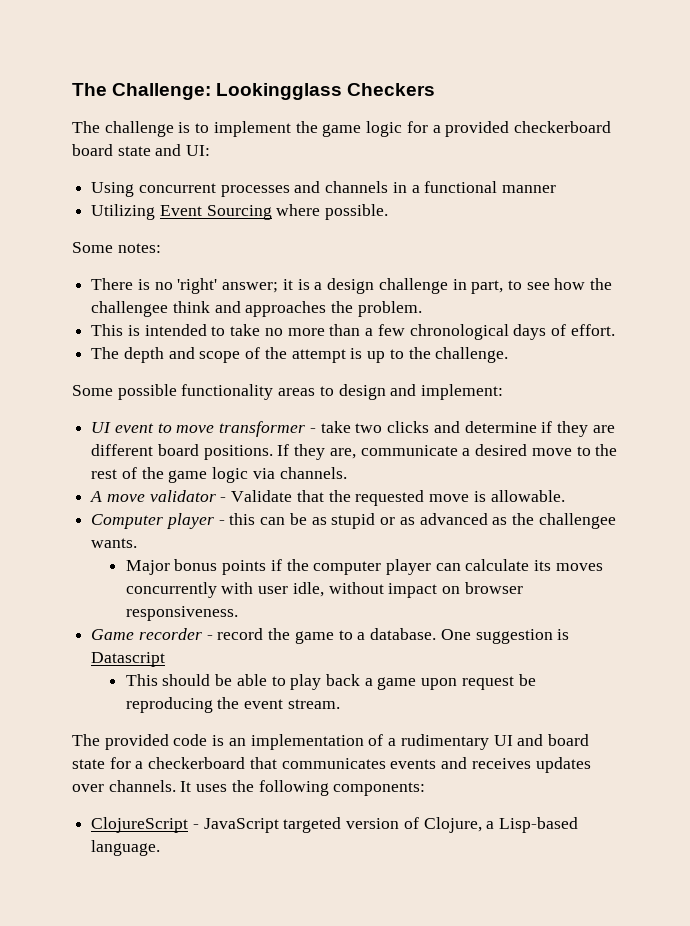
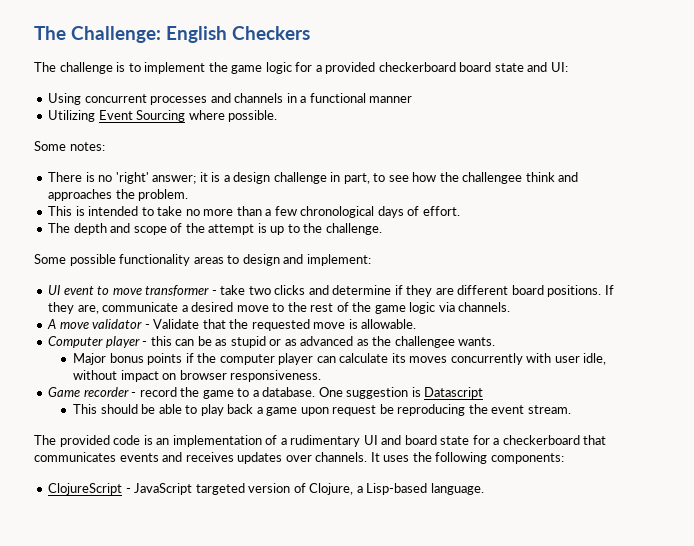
[216,83,343,100] Lookingglass -> [166,26,227,43] English

